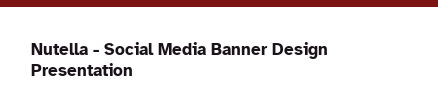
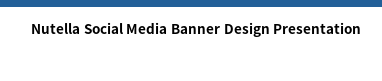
[93,49,99,55] - -> (80, 28) none

